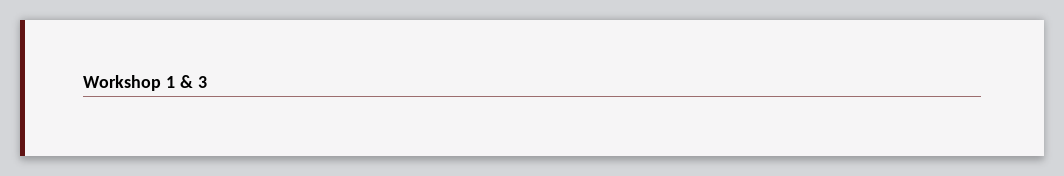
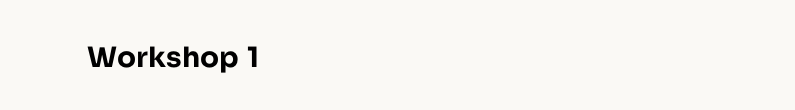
[179,75,207,88] & 3 -> (259, 56) none

